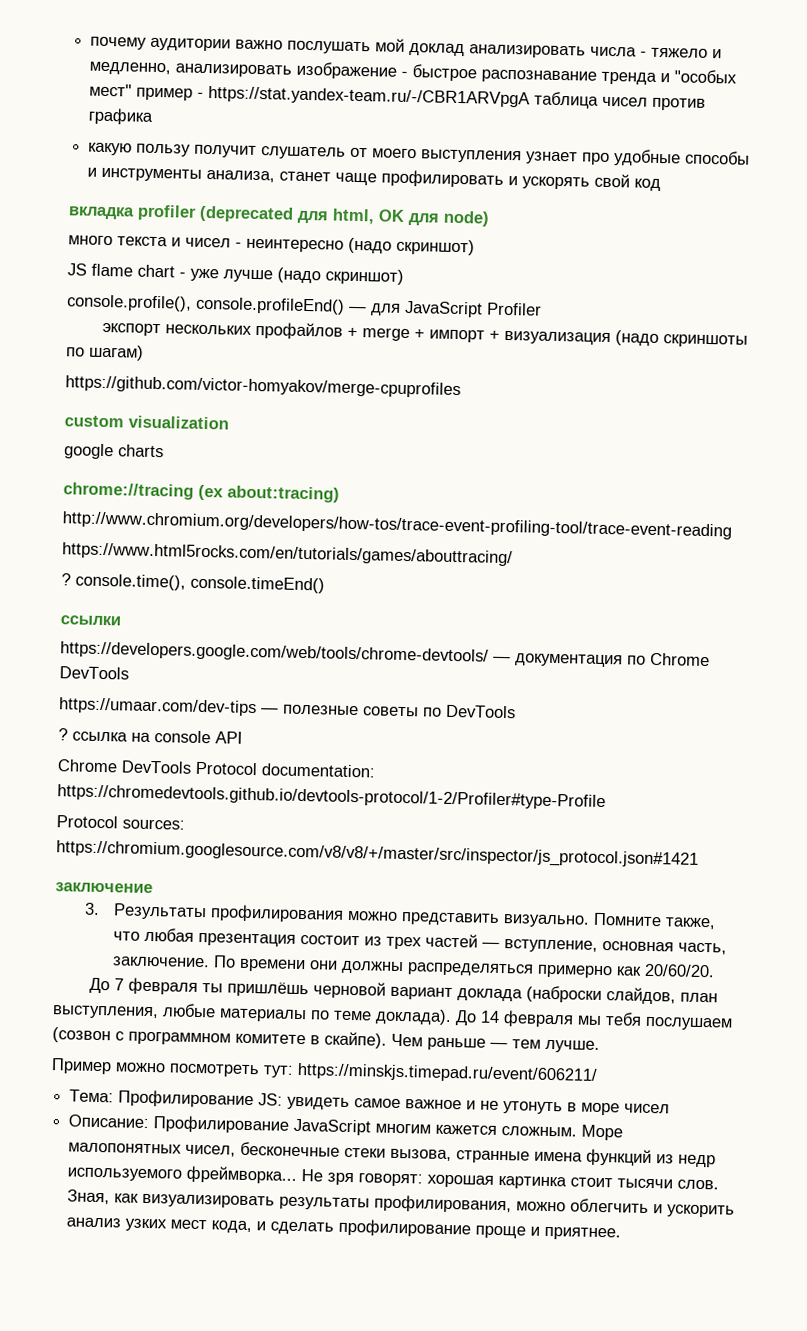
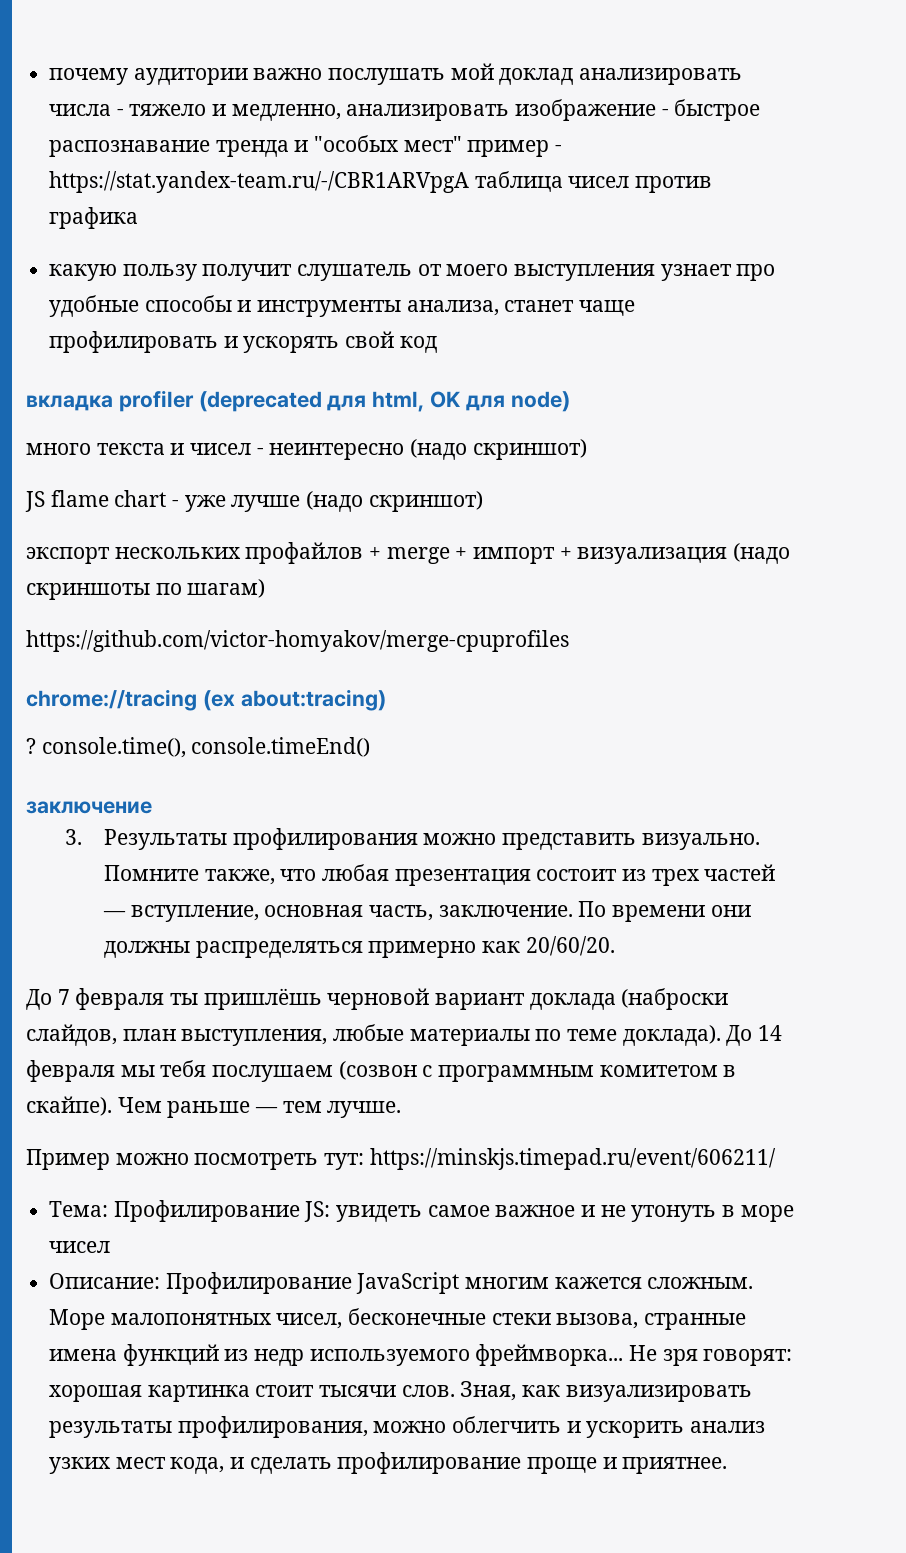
[67,294,542,318] // console.profile(), console.profileEnd() — для JavaScript Profiler -> (483, 501) none
[64,415,229,430] [64,443,164,460] // custom visualization // google charts -> (569, 641) none
[62,511,732,540] [62,542,513,567] // http://www.chromium.org/developers/how-tos/trace-event-profiling-tool/trace-event-reading // https://www.html5rocks.com/en/tutorials/games/abouttracing/ -> (386, 700) none
[60,615,121,626] [60,641,710,668] [59,666,129,680] [59,697,516,719] [58,728,243,744] [57,759,376,778] [57,784,606,811] [56,815,185,830] [56,840,699,869] // ссылки // https://developers.google.com/web/tools/chrome-devtools/ — документация по Chrome DevTools // https://umaar.com/dev-tips — полезные советы по DevTools // ? ссылка на console API // Chrome DevTools Protocol documentation: https://chromedevtools.github.io/devtools-protocol/1-2/Profiler#type-Profile // Protocol sources: https://chromium.googlesource.com/v8/v8/+/master/src/inspector/js_protocol.json#1421 -> (371, 747) none
[128,1031,306,1046] программном комитете -> [438,1065,718,1082] программным комитетом

